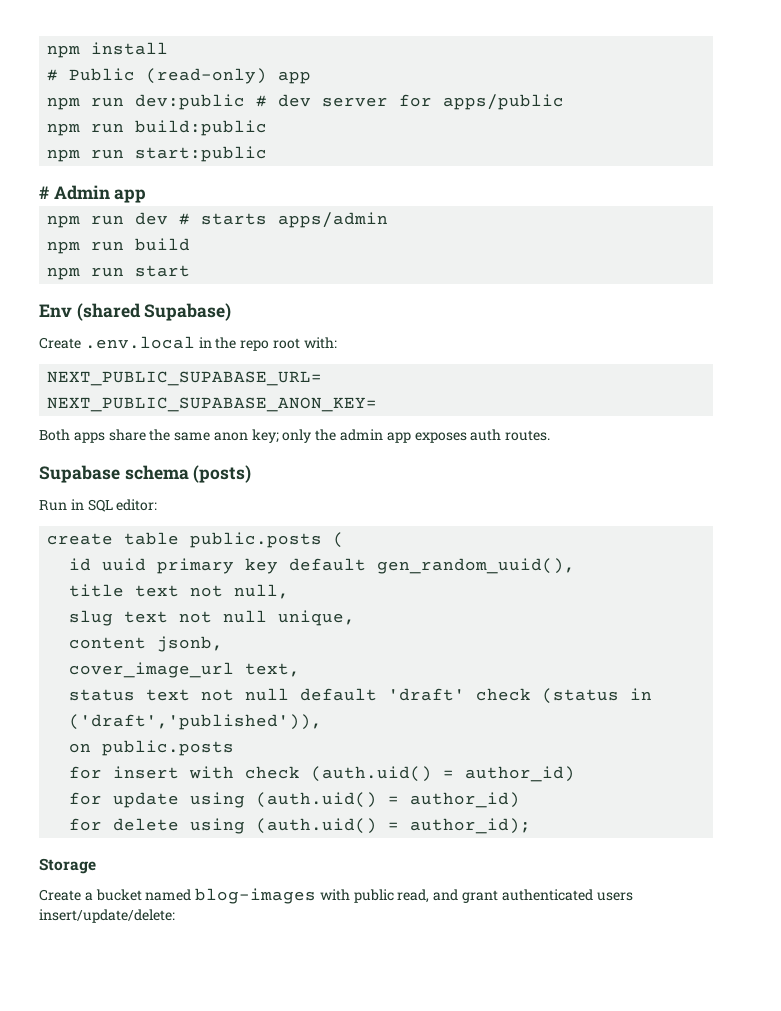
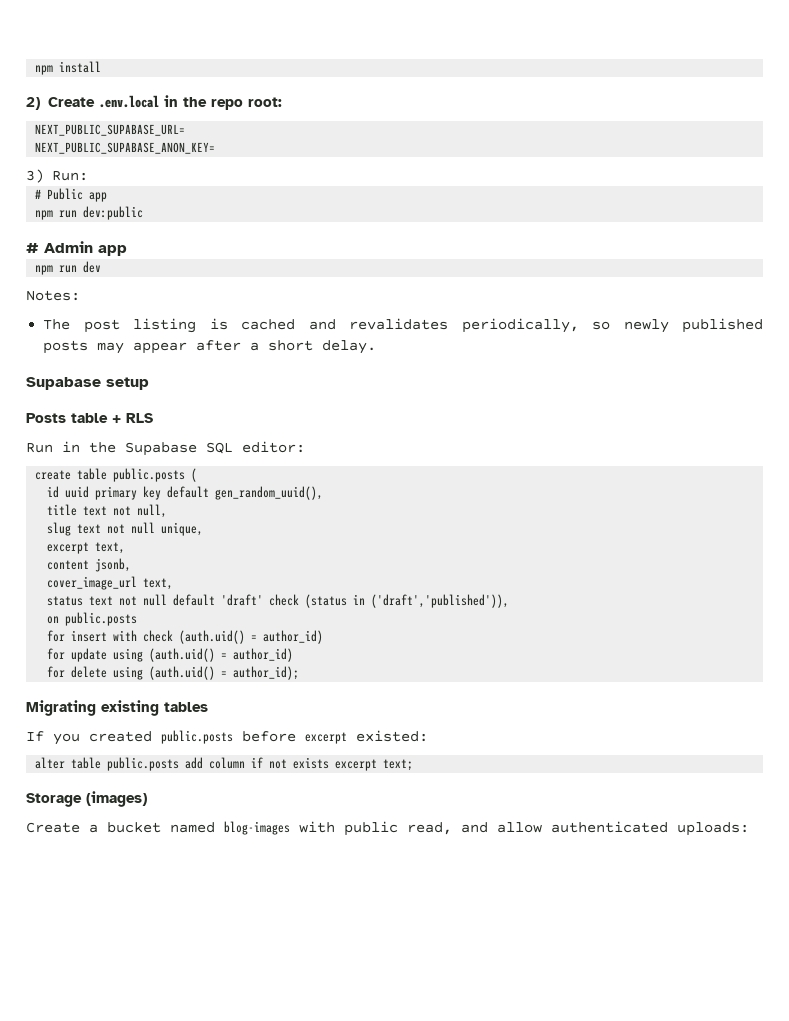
(169, 48) none -> [26,95,282,110] [35,124,186,136] [35,142,216,154] [26,169,88,183] // 2) Create .env.local in the repo root: // NEXT_PUBLIC_SUPABASE_URL= // NEXT_PUBLIC_SUPABASE_ANON_KEY= // 3) Run:
[146,68,268,84] (read-only) -> (84, 194) none
[256,94,565,110] [47,120,268,136] [47,146,268,162] # dev server for apps/public // npm run build:public // npm run start:public -> (144, 213) none
[179,212,389,228] [47,238,191,254] [47,265,191,280] [39,303,232,321] [39,336,337,351] [47,371,323,386] [47,397,378,412] [39,429,551,443] [39,465,252,483] # starts apps/admin // npm run build // npm run start // Env (shared Supabase) // Create .env.local in the repo root with: // NEXT_PUBLIC_SUPABASE_URL= // NEXT_PUBLIC_SUPABASE_ANON_KEY= // Both apps share the same anon key; only the admin app exposes auth routes. // Supabase schema (posts) -> [26,290,80,301] [43,318,764,333] [43,340,377,354] [26,377,149,390] [26,413,153,423] // Notes: // The post listing is cached and revalidates periodically, so newly published posts may appear after a short delay. // Supabase setup // Posts table + RLS
(84, 504) none -> [89,442,197,456] the Supabase
(356, 618) none -> [47,542,126,554] // excerpt text,
(532, 826) none -> [26,700,208,716] [26,730,428,745] [35,757,414,771] // Migrating existing tables // If you created public.posts before excerpt existed: // alter table public.posts add column if not exists excerpt text;
(96, 866) none -> [86,791,147,807] (images)
[462,889,633,903] [39,909,175,923] grant authenticated users insert/update/delete: -> [497,821,749,836] allow authenticated uploads:

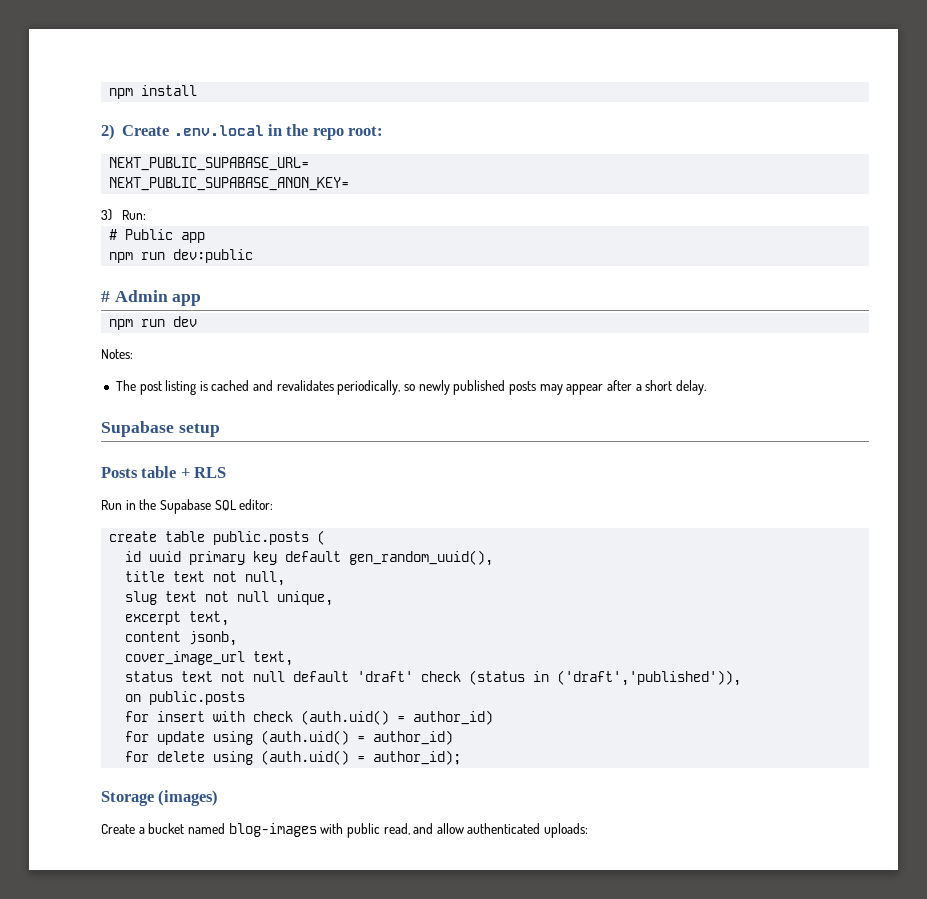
[26,700,208,716] [26,730,428,745] [35,757,414,771] // Migrating existing tables // If you created public.posts before excerpt existed: // alter table public.posts add column if not exists excerpt text; -> (462, 757) none

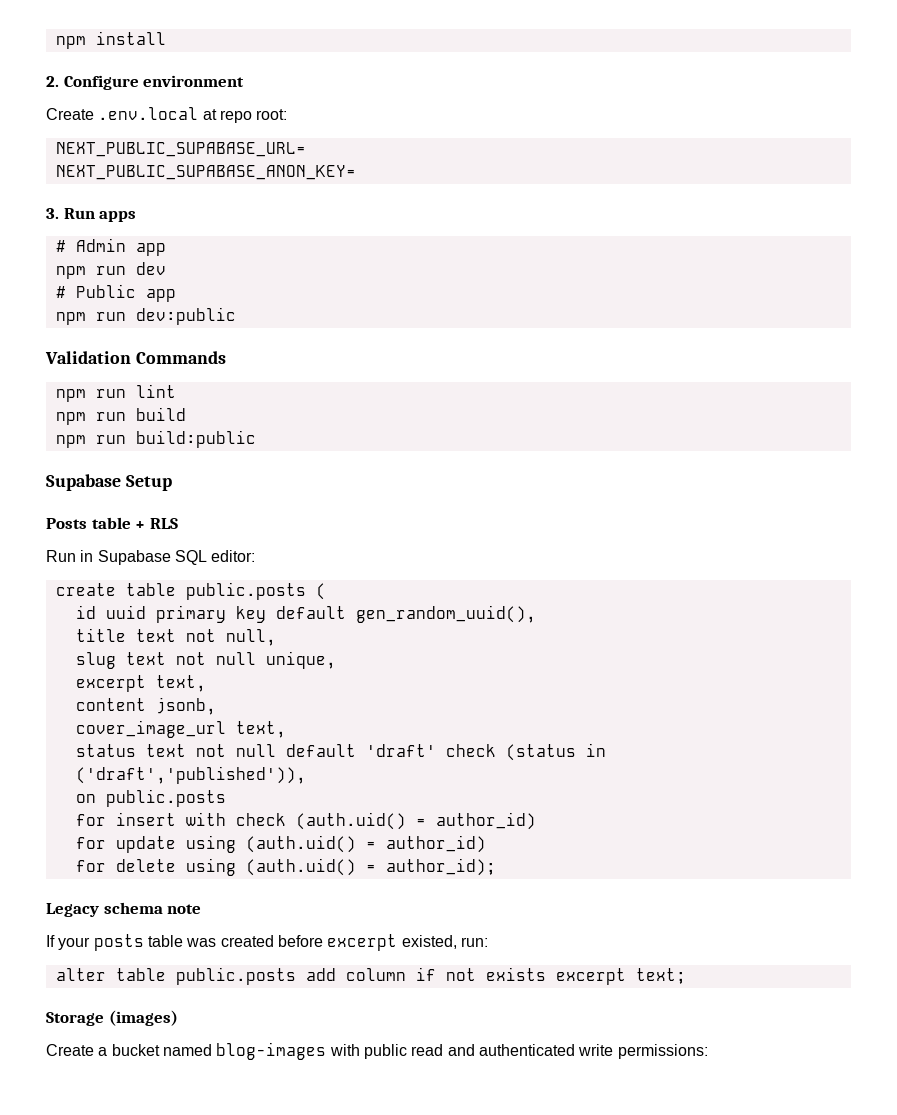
[101,124,384,140] [109,157,310,171] [109,177,350,191] [101,209,147,221] 2) Create .env.local in the repo root: // NEXT_PUBLIC_SUPABASE_URL= // NEXT_PUBLIC_SUPABASE_ANON_KEY= // 3) Run: -> [46,75,245,90] [46,107,288,123] [55,142,306,157] [55,165,356,180] [46,208,137,222] [55,238,166,256] [55,262,166,279] 2. Configure environment // Create .env.local at repo root: // NEXT_PUBLIC_SUPABASE_URL= // NEXT_PUBLIC_SUPABASE_ANON_KEY= // 3. Run apps // # Admin app // npm run dev
[101,290,202,306] [109,316,198,330] [101,349,133,359] [115,380,706,395] [101,421,220,437] # Admin app // npm run dev // Notes: // The post listing is cached and revalidates periodically, so newly published posts may appear after a short delay. // Supabase setup -> [45,351,226,364] [55,384,176,402] [55,407,186,425] [55,430,256,448] [46,474,172,491] Validation Commands // npm run lint // npm run build // npm run build:public // Supabase Setup
[139,499,157,510] the -> (94, 556) none
(462, 757) none -> [46,902,202,917] [46,934,488,951] [55,967,686,985] // Legacy schema note // If your posts table was created before excerpt existed, run: // alter table public.posts add column if not exists excerpt text;
[383,823,589,838] read, and allow authenticated uploads: -> [411,1044,708,1059] read and authenticated write permissions:

